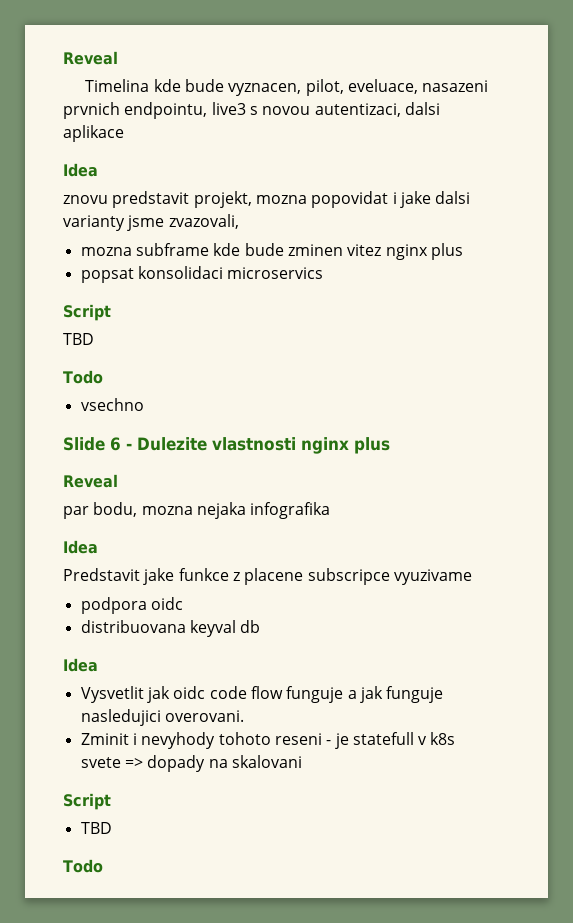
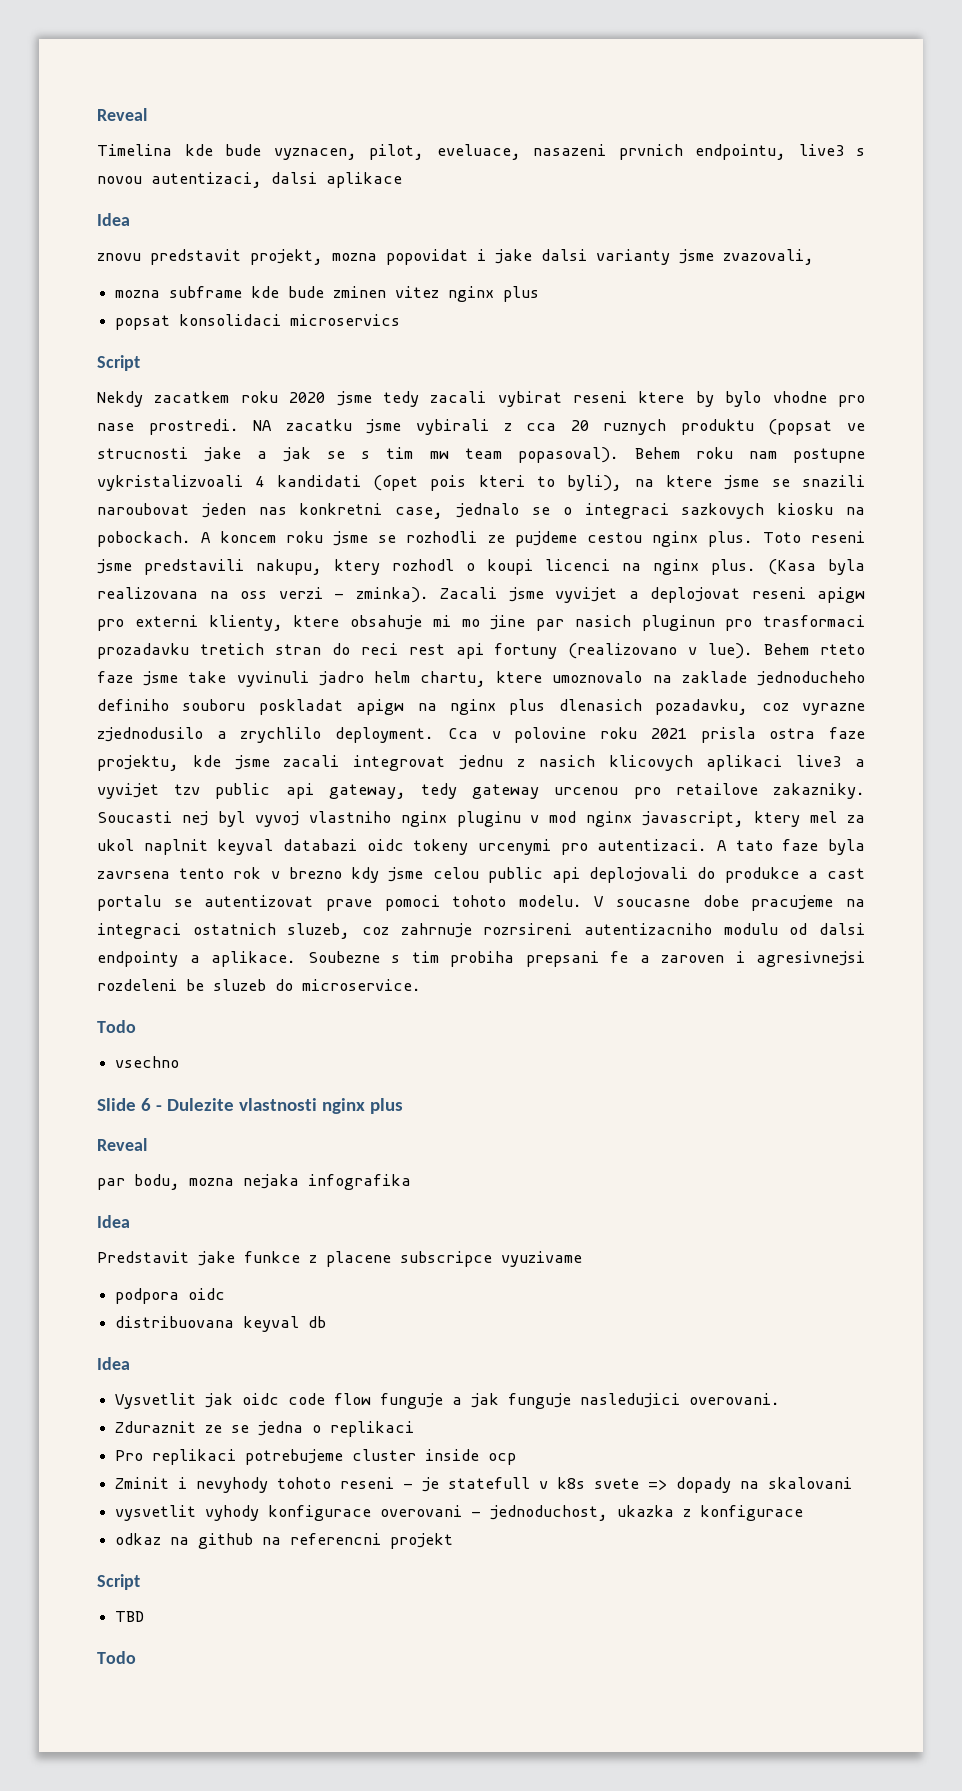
[63,333,94,345] TBD -> [97,391,865,407] [97,419,865,435] [97,447,866,463] [97,475,866,491] [97,503,866,519] [97,531,866,547] [97,559,865,575] [97,587,865,603] [97,615,865,631] [97,643,865,659] [97,671,865,687] [97,699,865,715] [97,727,866,743] [97,755,866,771] [97,783,865,799] [97,811,865,827] [97,839,865,855] [97,867,865,883] [97,895,865,911] [97,923,865,939] [97,951,865,967] [97,979,421,991] Nekdy zacatkem roku 2020 jsme tedy zacali vybirat reseni ktere by bylo vhodne pro nase prostredi. NA zacatku jsme vybirali z cca 20 ruznych produktu (popsat ve strucnosti jake a jak se s tim mw team popasoval). Behem roku nam postupne vykristalizvoali 4 kandidati (opet pois kteri to byli), na ktere jsme se snazili naroubovat jeden nas konkretni case, jednalo se o integraci sazkovych kiosku na pobockach. A koncem roku jsme se rozhodli ze pujdeme cestou nginx plus. Toto reseni jsme predstavili nakupu, ktery rozhodl o koupi licenci na nginx plus. (Kasa byla realizovana na oss verzi - zminka). Zacali jsme vyvijet a deplojovat reseni apigw pro externi klienty, ktere obsahuje mi mo jine par nasich pluginun pro trasformaci prozadavku tretich stran do reci rest api fortuny (realizovano v lue). Behem rteto faze jsme take vyvinuli jadro helm chartu, ktere umoznovalo na zaklade jednoducheho definiho souboru poskladat apigw na nginx plus dlenasich pozadavku, coz vyrazne zjednodusilo a zrychlilo deployment. Cca v polovine roku 2021 prisla ostra faze projektu, kde jsme zacali integrovat jednu z nasich klicovych aplikaci live3 a vyvijet tzv public api gateway, tedy gateway urcenou pro retailove zakazniky. Soucasti nej byl vyvoj vlastniho nginx pluginu v mod nginx javascript, ktery mel za ukol naplnit keyval databazi oidc tokeny urcenymi pro autentizaci. A tato faze byla zavrsena tento rok v brezno kdy jsme celou public api deplojovali do produkce a cast portalu se autentizovat prave pomoci tohoto modelu. V soucasne dobe pracujeme na integraci ostatnich sluzeb, coz zahrnuje rozrsireni autentizacniho modulu od dalsi endpointy a aplikace. Soubezne s tim probiha prepsani fe a zaroven i agresivnejsi rozdeleni be sluzeb do microservice.
(244, 716) none -> [115,1421,415,1437] [115,1449,517,1465] // Zduraznit ze se jedna o replikaci // Pro replikaci potrebujeme cluster inside ocp
(302, 761) none -> [115,1505,804,1521] [115,1533,454,1549] // vysvetlit vyhody konfigurace overovani - jednoduchost, ukazka z konfigurace // odkaz na github na referencni projekt

